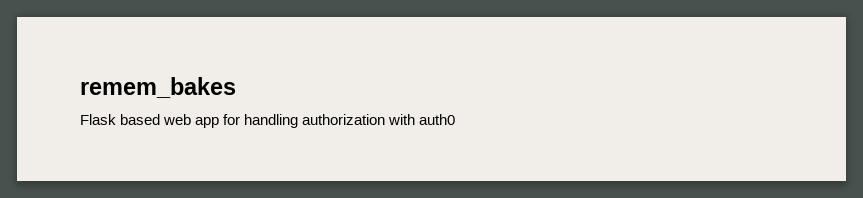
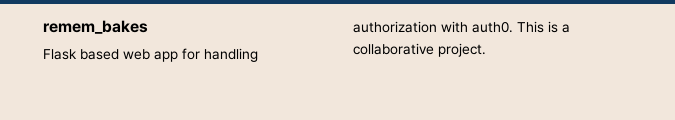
[419,114,456,125] auth0 -> [472,21,570,33] [353,43,486,57] auth0. This is a collaborative project.

